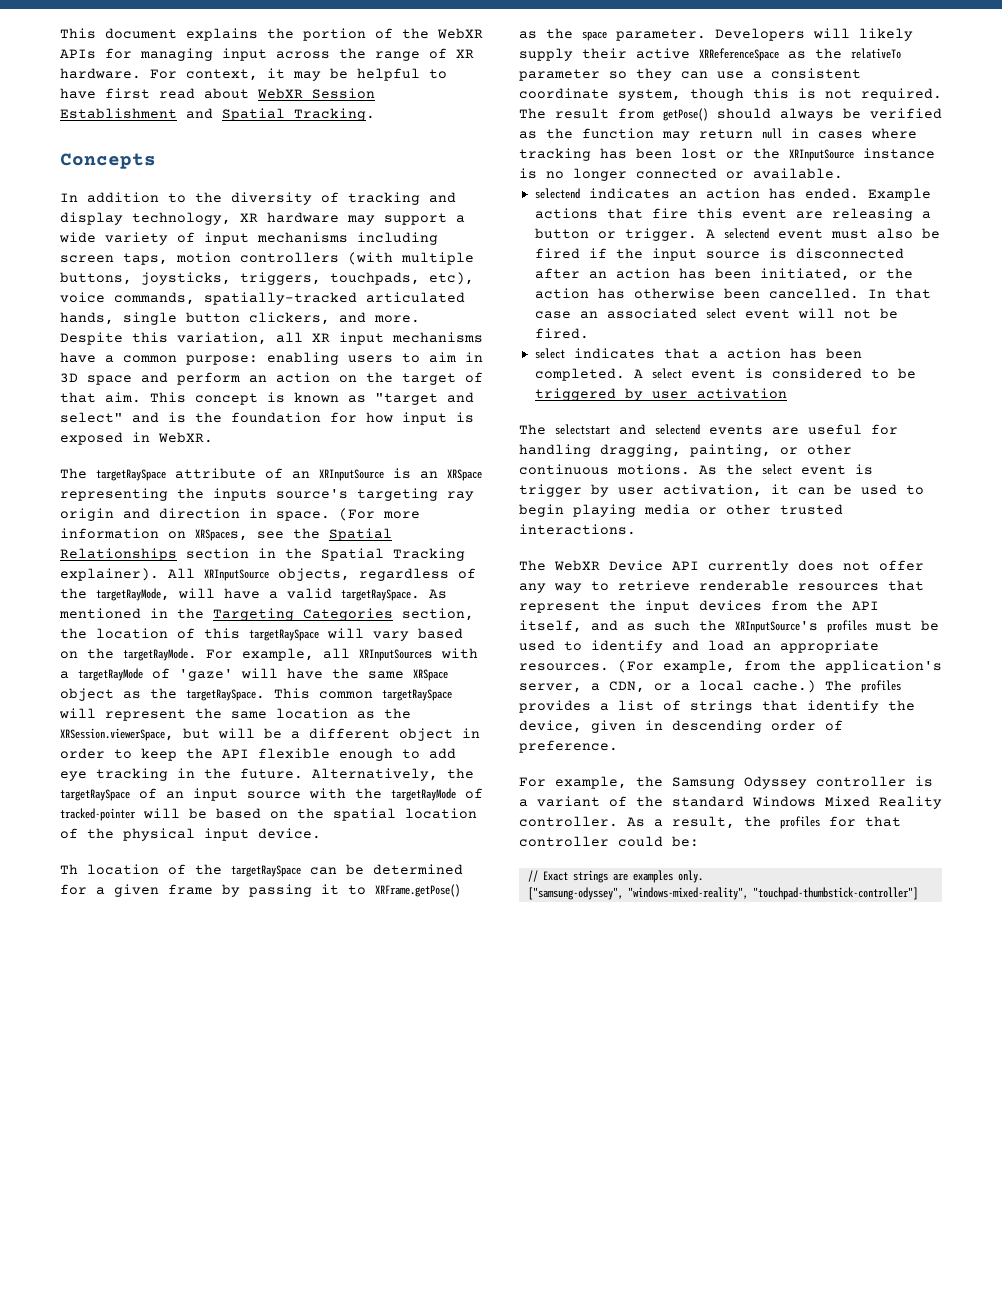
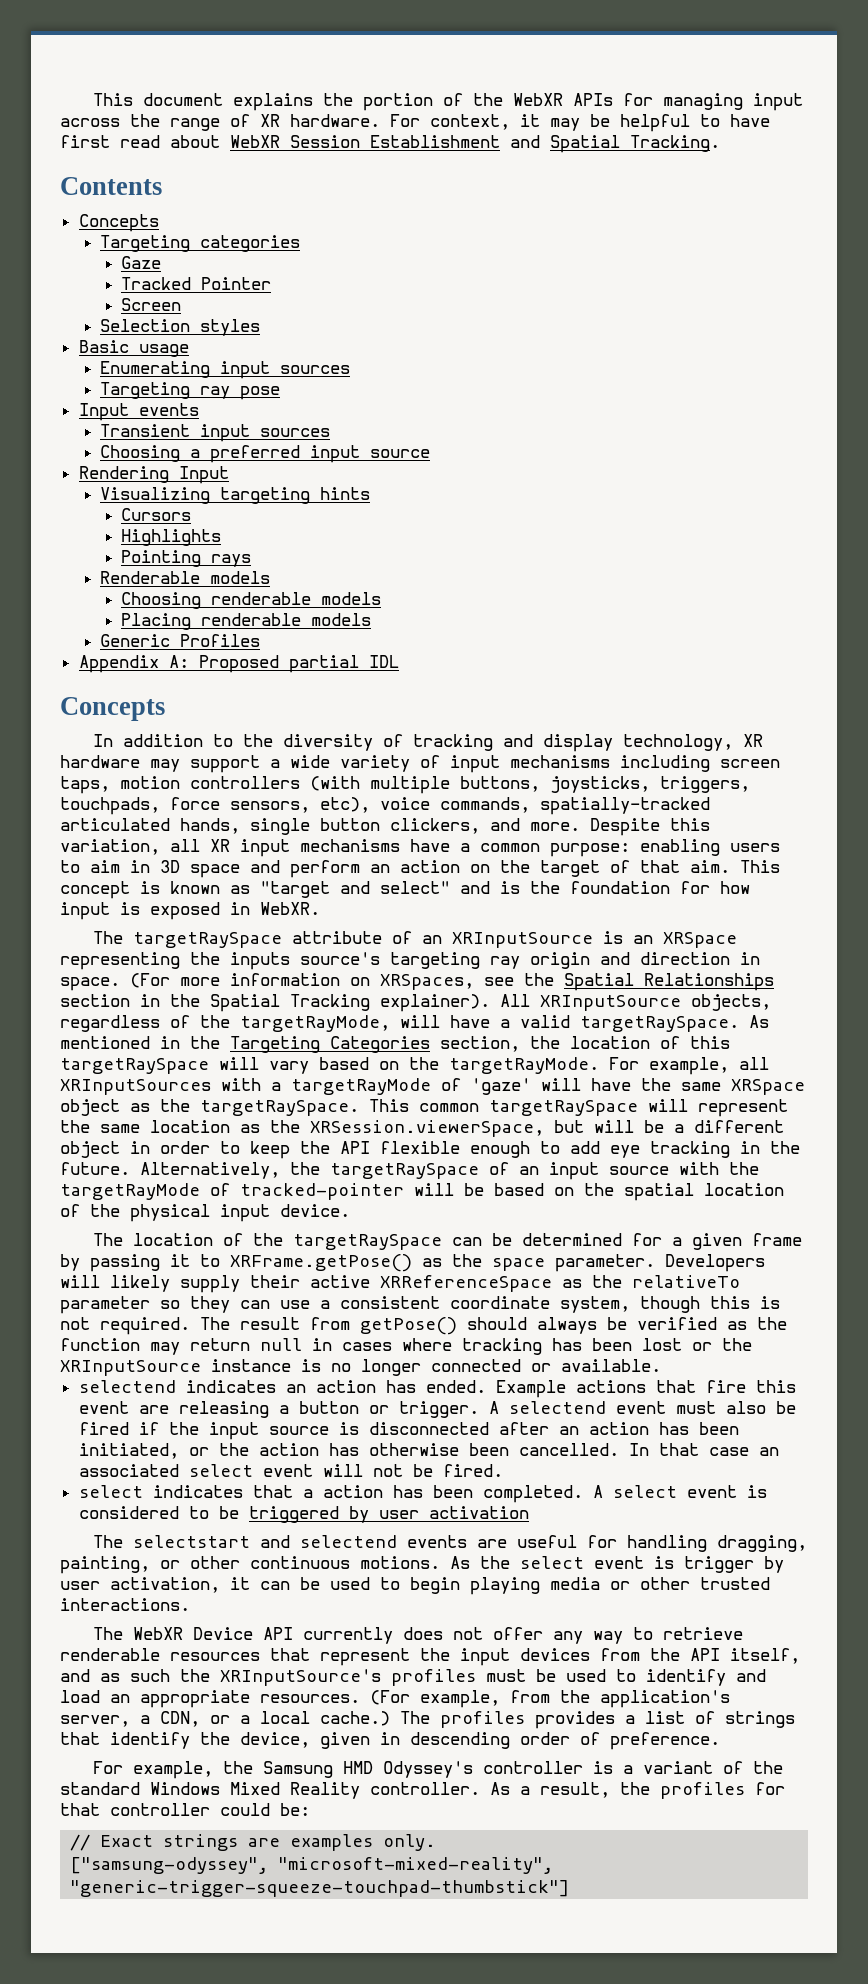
(375, 114) none -> [60,177,162,195] [78,214,159,232] [99,235,300,252] [121,256,162,269] [121,277,272,290] [121,298,182,311] [99,319,260,336] [78,340,189,357] [99,361,350,379] [99,382,280,400] [78,403,199,421] [99,424,330,442] [99,445,430,463] [78,466,229,484] [99,487,370,504] [121,508,192,521] [121,529,222,546] [121,550,252,567] [99,571,270,584] [121,592,382,609] [121,613,372,630] [99,634,260,647] [78,655,399,673] // Contents // Concepts // Targeting categories // Gaze // Tracked Pointer // Screen // Selection styles // Basic usage // Enumerating input sources // Targeting ray pose // Input events // Transient input sources // Choosing a preferred input source // Rendering Input // Visualizing targeting hints // Cursors // Highlights // Pointing rays // Renderable models // Choosing renderable models // Placing renderable models // Generic Profiles // Appendix A: Proposed partial IDL
(420, 278) none -> [170,797,310,813] force sensors,
[60,864,78,874] Th -> [92,1233,123,1246] The
[744,776,807,789] Odyssey -> [342,1761,473,1778] HMD Odyssey's
[627,887,918,900] "windows-mixed-reality", "touchpad-thumbstick-controller"] -> [278,1857,554,1874] [70,1880,570,1897] "microsoft-mixed-reality", "generic-trigger-squeeze-touchpad-thumbstick"]

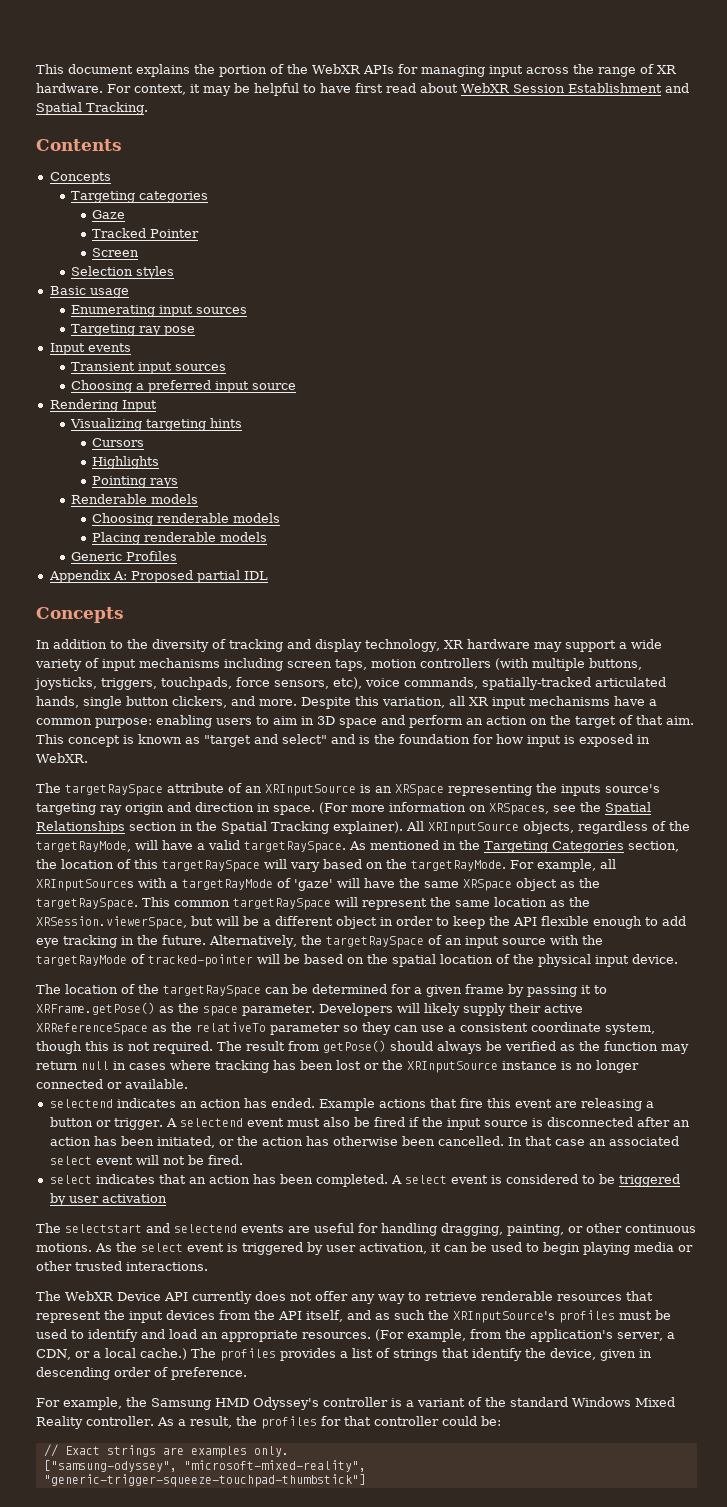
[302,1489,313,1498] a -> [188,1177,206,1184] an
[684,1556,754,1573] trigger -> [242,1242,303,1255] triggered

